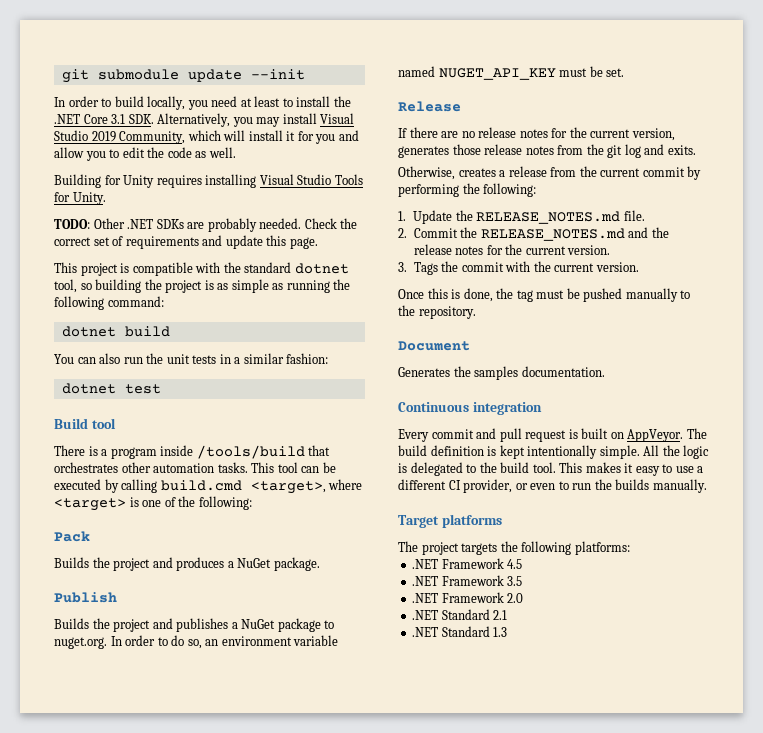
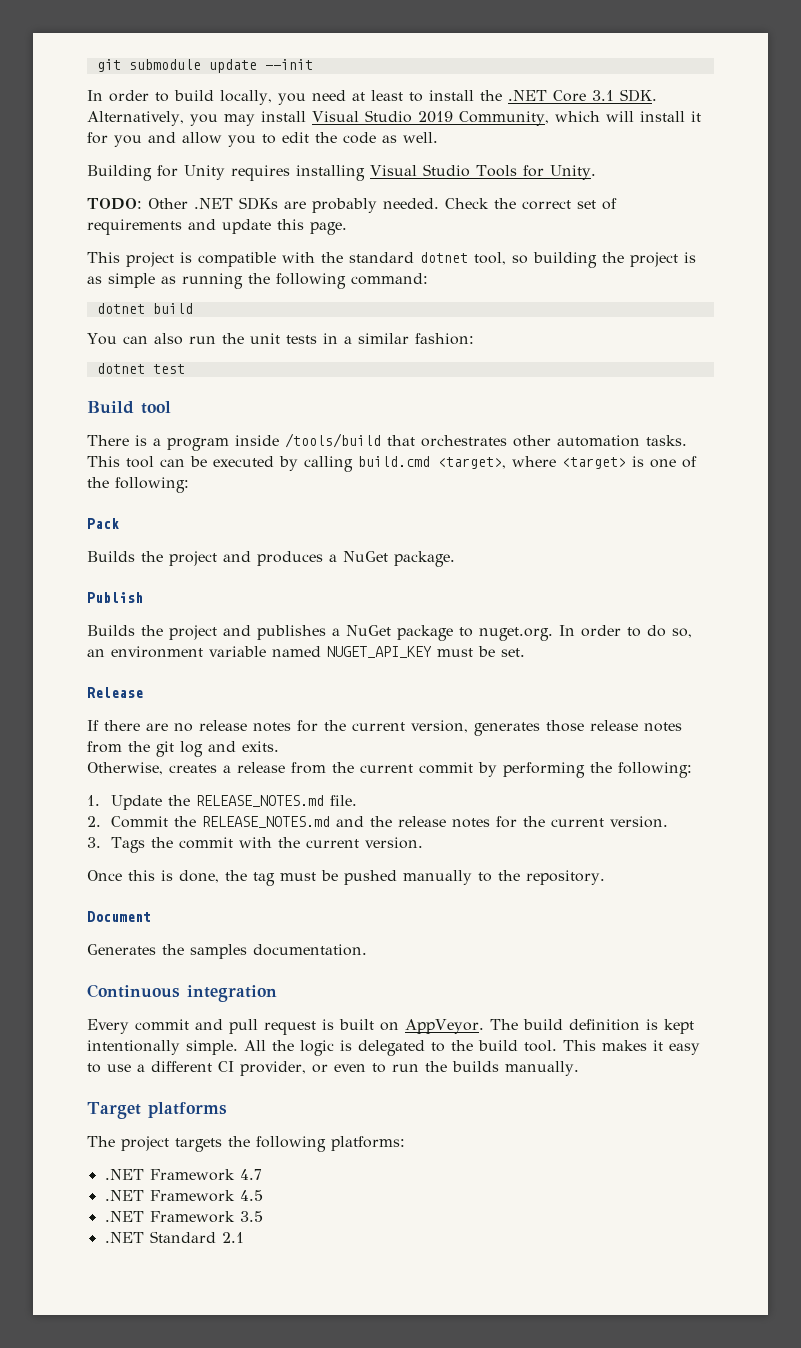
(630, 548) none -> [104,1169,262,1181] // .NET Framework 4.7
[412,592,524,603] // .NET Framework 2.0 -> (263, 1216) none
[412,626,508,637] // .NET Standard 1.3 -> (244, 1237) none

